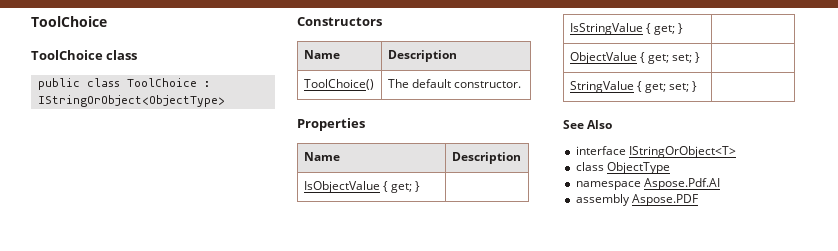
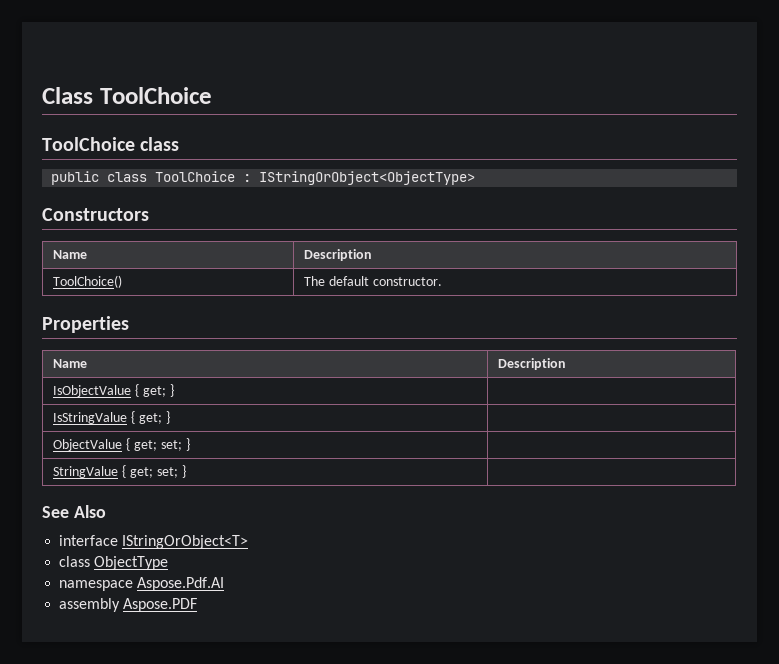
(31, 21) none -> [42,87,93,104] Class

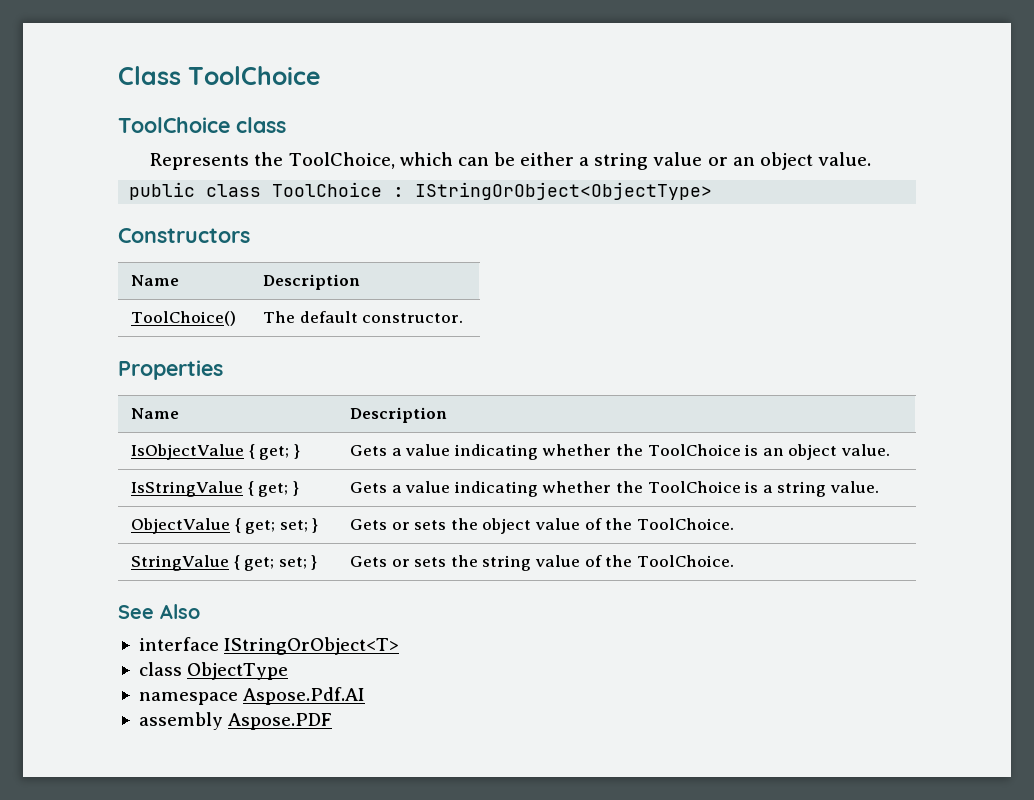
(180, 144) none -> [150,152,871,170] // Represents the ToolChoice, which can be either a string value or an object value.
[53,411,170,424] // IsStringValue { get; } | -> [350,444,890,460] [131,481,299,497] [350,481,879,497] Gets a value indicating whether the ToolChoice is an object value. // IsStringValue { get; } | Gets a value indicating whether the ToolChoice is a string value.
(190, 444) none -> [350,518,734,534] Gets or sets the object value of the ToolChoice.
(186, 471) none -> [350,555,734,571] Gets or sets the string value of the ToolChoice.

